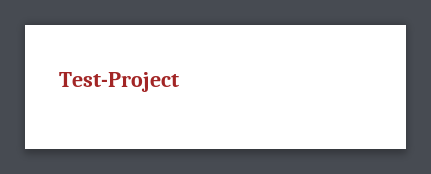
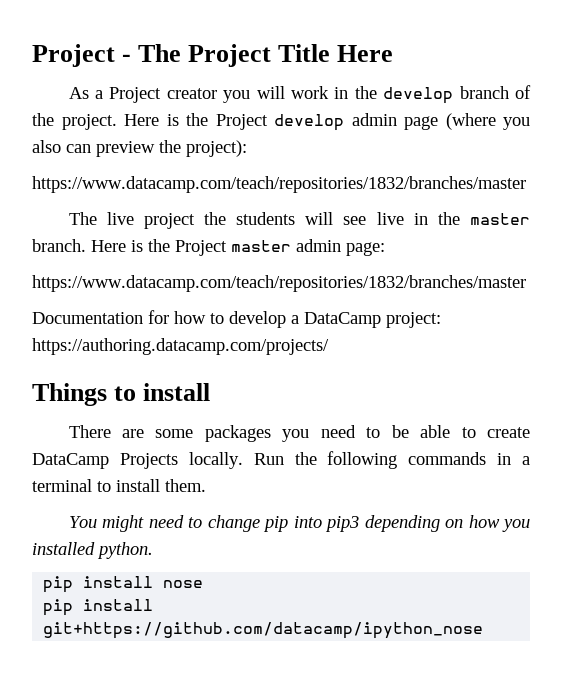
[59,72,179,92] Test-Project -> [32,44,394,67] [68,85,531,104] [32,113,530,131] [32,140,247,157] [32,176,526,193] [68,212,530,229] [32,239,385,256] [32,275,526,292] [32,310,441,328] [32,338,329,355] [32,383,211,406] [68,425,531,442] [32,451,530,469] [32,479,206,492] [68,515,530,532] [32,542,153,559] [43,576,204,593] [43,599,154,616] [43,622,484,639] Project - The Project Title Here // As a Project creator you will work in the develop branch of the project. Here is the Project develop admin page (where you also can preview the project): // https://www.datacamp.com/teach/repositories/1832/branches/master // The live project the students will see live in the master branch. Here is the Project master admin page: // https://www.datacamp.com/teach/repositories/1832/branches/master // Documentation for how to develop a DataCamp project: https://authoring.datacamp.com/projects/ // Things to install // There are some packages you need to be able to create DataCamp Projects locally. Run the following commands in a terminal to install them. // You might need to change pip into pip3 depending on how you installed python. // pip install nose // pip install git+https://github.com/datacamp/ipython_nose

